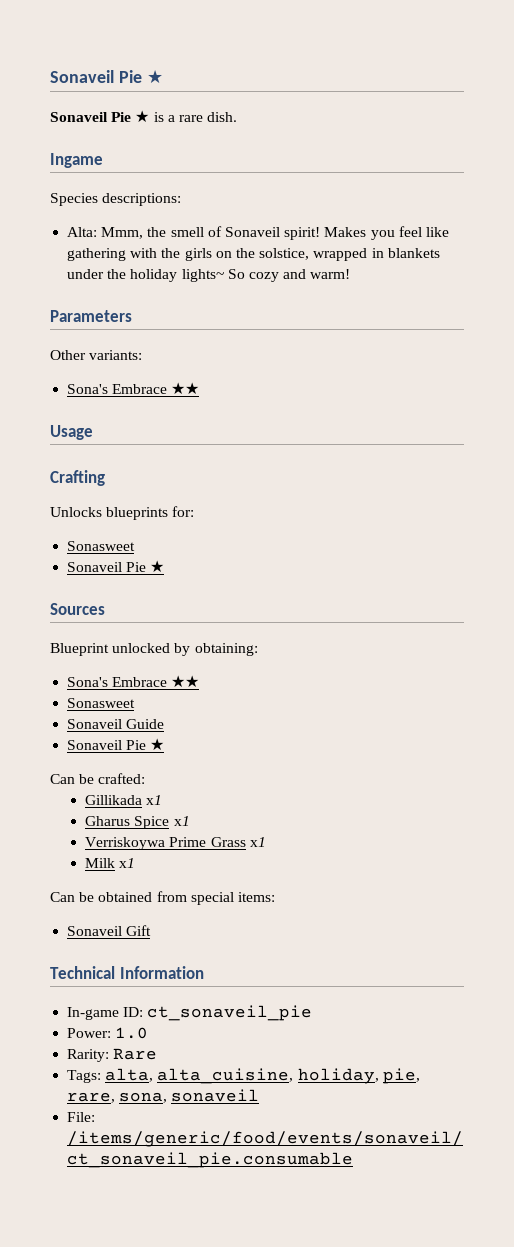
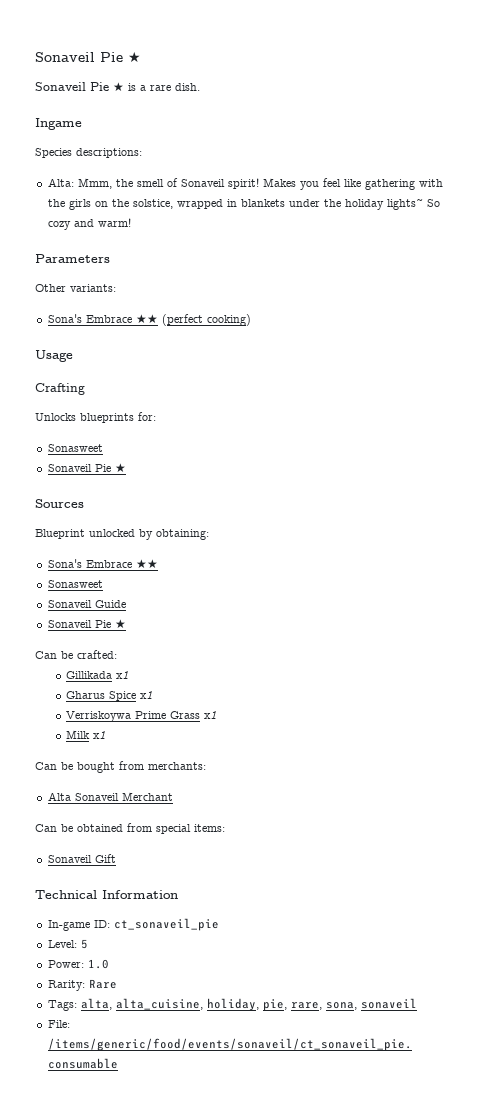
(200, 388) none -> [161,314,251,326] (perfect cooking)
(136, 863) none -> [35,761,206,773] [47,792,173,801] // Can be bought from merchants: // Alta Sonaveil Merchant
(313, 1013) none -> [47,939,88,949] // Level: 5

